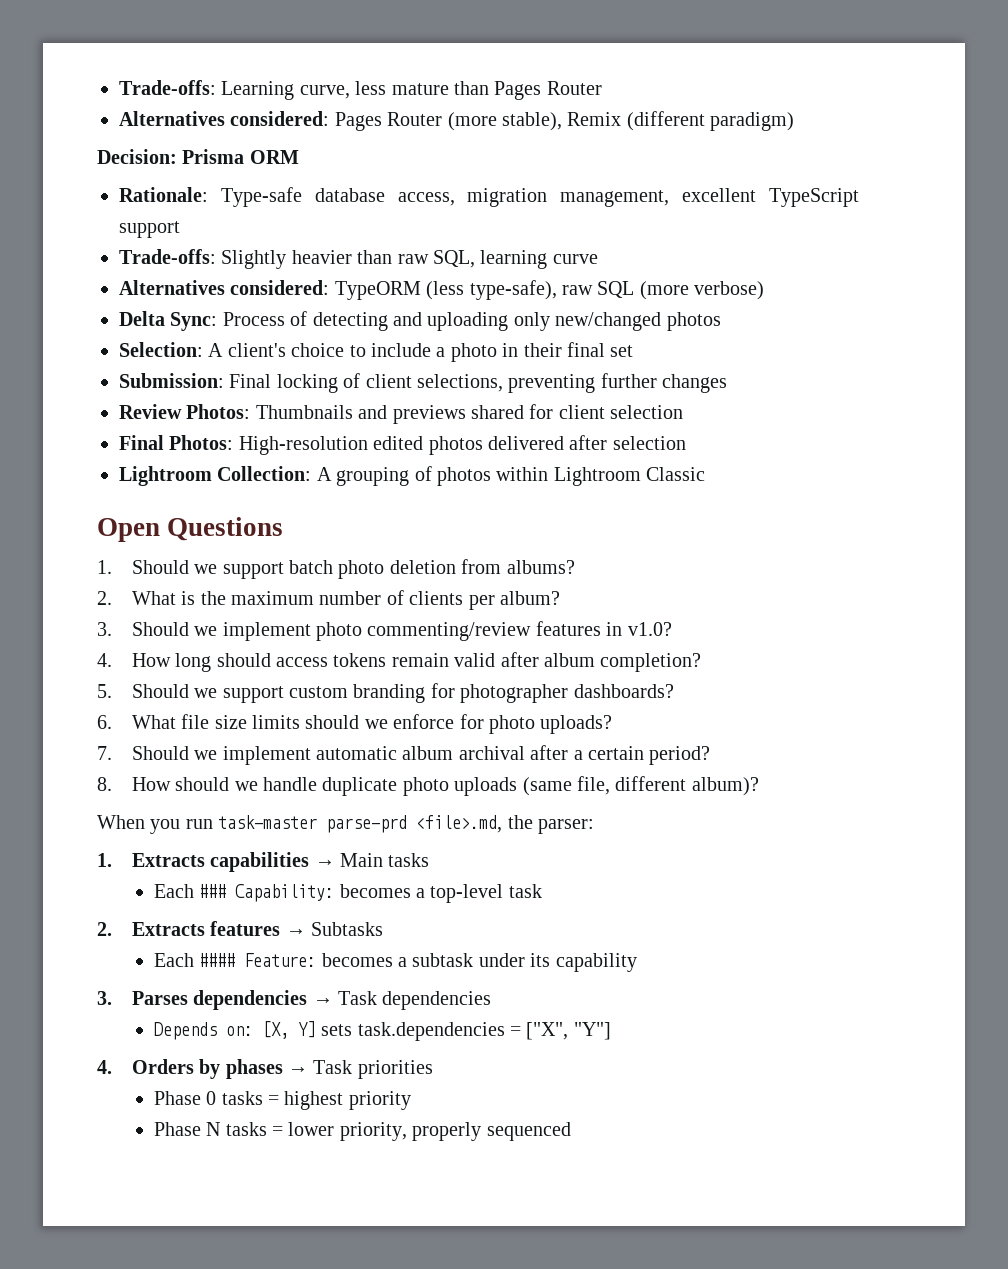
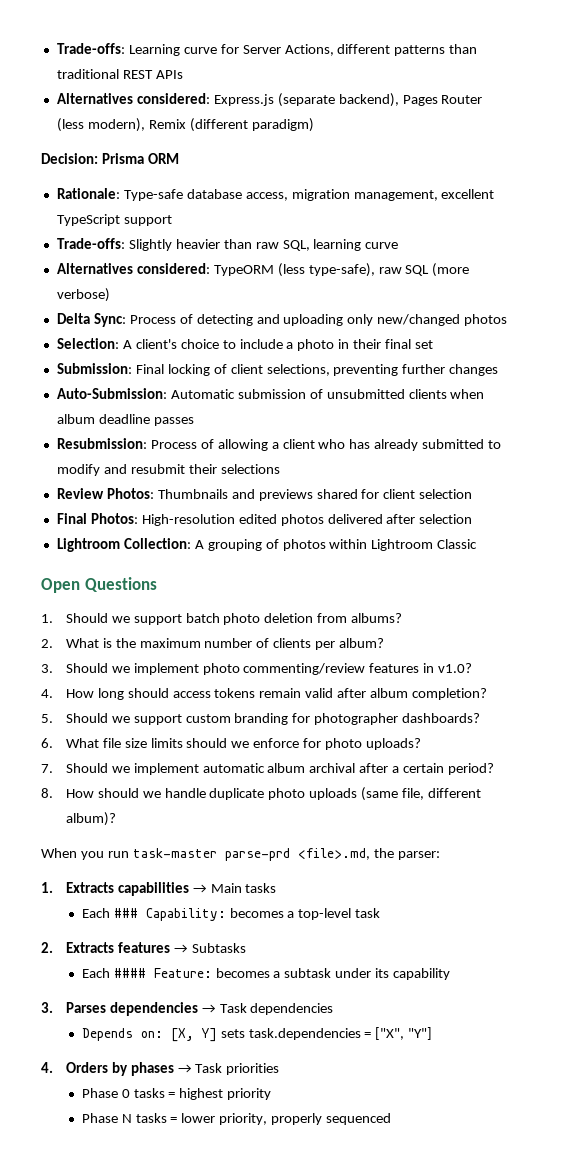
[299,81,602,100] [119,111,562,131] curve, less mature than Pages Router // Alternatives considered: Pages Router (more stable), -> [183,44,478,56] [56,69,183,79] [56,93,483,107] [56,118,145,132] curve for Server Actions, different patterns than traditional REST APIs // Alternatives considered: Express.js (separate backend), Pages Router (less modern),
(728, 383) none -> [56,388,485,399] [56,414,194,426] [56,438,502,451] [56,464,280,476] // Auto-Submission: Automatic submission of unsubmitted clients when album deadline passes // Resubmission: Process of allowing a client who has already submitted to modify and resubmit their selections

